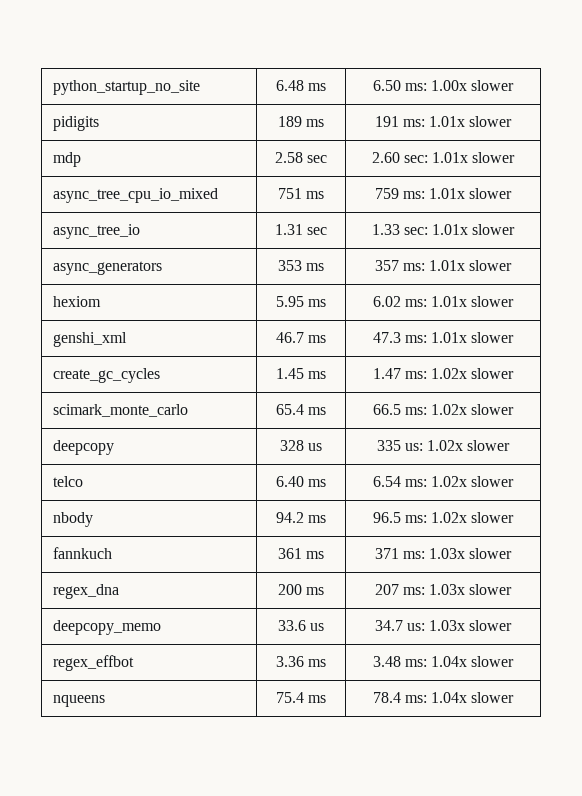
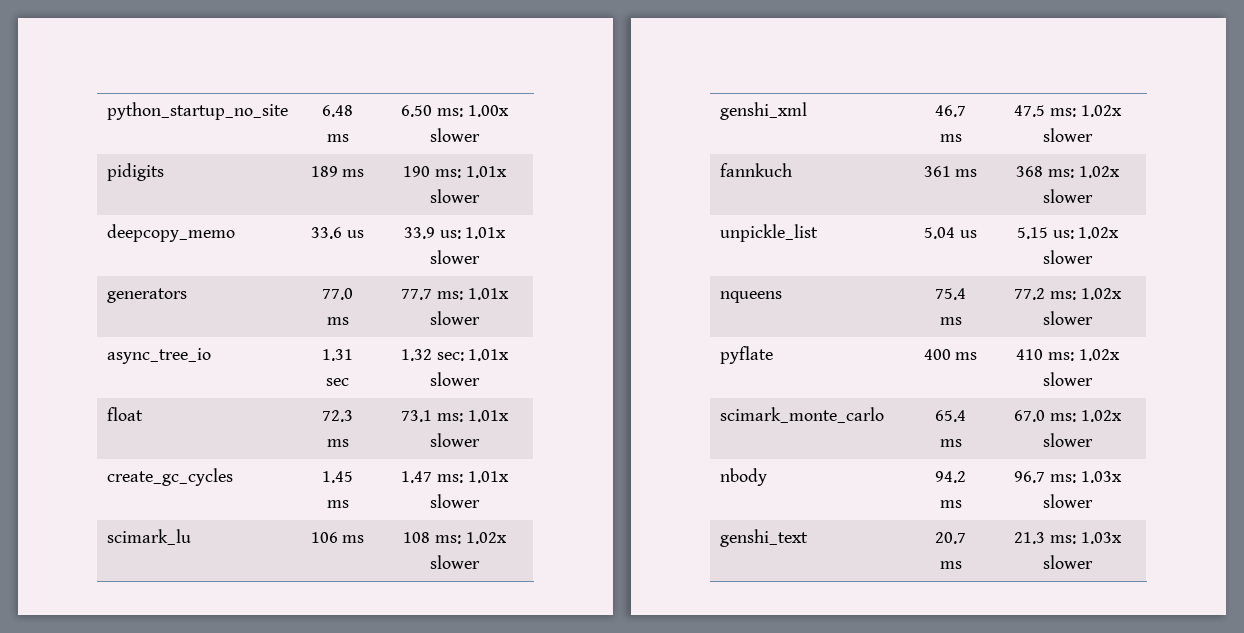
[374,116,513,127] [53,152,82,167] [274,152,328,163] [371,152,516,163] [53,188,219,203] [277,188,325,199] [374,188,399,199] 191 ms: 1.01x slower // mdp | 2.58 sec | 2.60 sec: 1.01x slower // async_tree_cpu_io_mixed | 751 ms | 759 -> [403,166,507,178] [430,189,480,203] [107,224,236,242] [311,227,364,239] [403,227,507,239] [430,250,480,264] [107,288,188,303] [322,288,353,300] [326,317,349,325] [401,289,433,300] 190 ms: 1.01x slower // deepcopy_memo | 33.6 us | 33.9 us: 1.01x slower // generators | 77.0 ms | 77.7
[371,224,516,235] [53,261,163,275] [277,260,325,271] [374,260,513,271] [53,296,102,307] [275,296,327,307] [372,296,515,307] [53,332,128,347] [275,332,327,343] [372,332,401,343] 1.33 sec: 1.01x slower // async_generators | 353 ms | 357 ms: 1.01x slower // hexiom | 5.95 ms | 6.02 ms: 1.01x slower // genshi_xml | 46.7 ms | 47.3 -> [400,349,510,361] [430,372,480,386] [107,407,144,421] [322,410,353,422] [326,439,349,447] [401,410,433,422] 1.32 sec: 1.01x slower // float | 72.3 ms | 73.1
(427, 375) none -> [467,471,509,483] [430,494,480,508] [107,529,192,545] [310,532,365,543] [403,532,507,544] [430,555,480,569] [720,102,808,120] [935,105,966,117] [939,134,962,142] [1014,105,1122,117] [1043,128,1093,142] [720,163,793,177] [923,166,978,177] [1016,166,1120,178] [1043,189,1093,203] [720,224,819,242] [924,227,977,239] [1016,227,1120,239] [1043,250,1093,264] [720,291,783,303] [935,288,966,300] [939,317,962,325] [1014,288,1122,300] [1043,311,1093,325] [720,346,774,364] [923,349,978,360] [1016,349,1074,361] 1.01x slower // scimark_lu | 106 ms | 108 ms: 1.02x slower // genshi_xml | 46.7 ms | 47.5 ms: 1.02x slower // fannkuch | 361 ms | 368 ms: 1.02x slower // unpickle_list | 5.04 us | 5.15 us: 1.02x slower // nqueens | 75.4 ms | 77.2 ms: 1.02x slower // pyflate | 400 ms | 410 ms:
[372,404,515,415] [53,440,115,455] [279,440,323,451] [376,440,511,451] [53,476,84,487] [275,476,327,487] [372,476,401,487] 66.5 ms: 1.02x slower // deepcopy | 328 us | 335 us: 1.02x slower // telco | 6.40 ms | 6.54 -> [1014,410,1046,422] 67.0
[372,512,515,523] [53,547,113,559] [277,548,325,559] [374,548,513,559] [53,584,120,599] [277,584,325,595] [374,584,513,595] [53,620,162,635] [277,620,325,631] [374,620,513,631] [53,655,135,671] [275,656,327,667] [372,656,515,667] [53,695,106,707] [275,692,327,703] [372,692,515,703] 96.5 ms: 1.02x slower // fannkuch | 361 ms | 371 ms: 1.03x slower // regex_dna | 200 ms | 207 ms: 1.03x slower // deepcopy_memo | 33.6 us | 34.7 us: 1.03x slower // regex_effbot | 3.36 ms | 3.48 ms: 1.04x slower // nqueens | 75.4 ms | 78.4 ms: 1.04x slower -> [1014,471,1122,483] [1043,494,1093,508] [720,529,809,547] [935,532,966,544] [939,561,962,569] [1014,532,1122,544] [1043,555,1093,569] 96.7 ms: 1.03x slower // genshi_text | 20.7 ms | 21.3 ms: 1.03x slower

